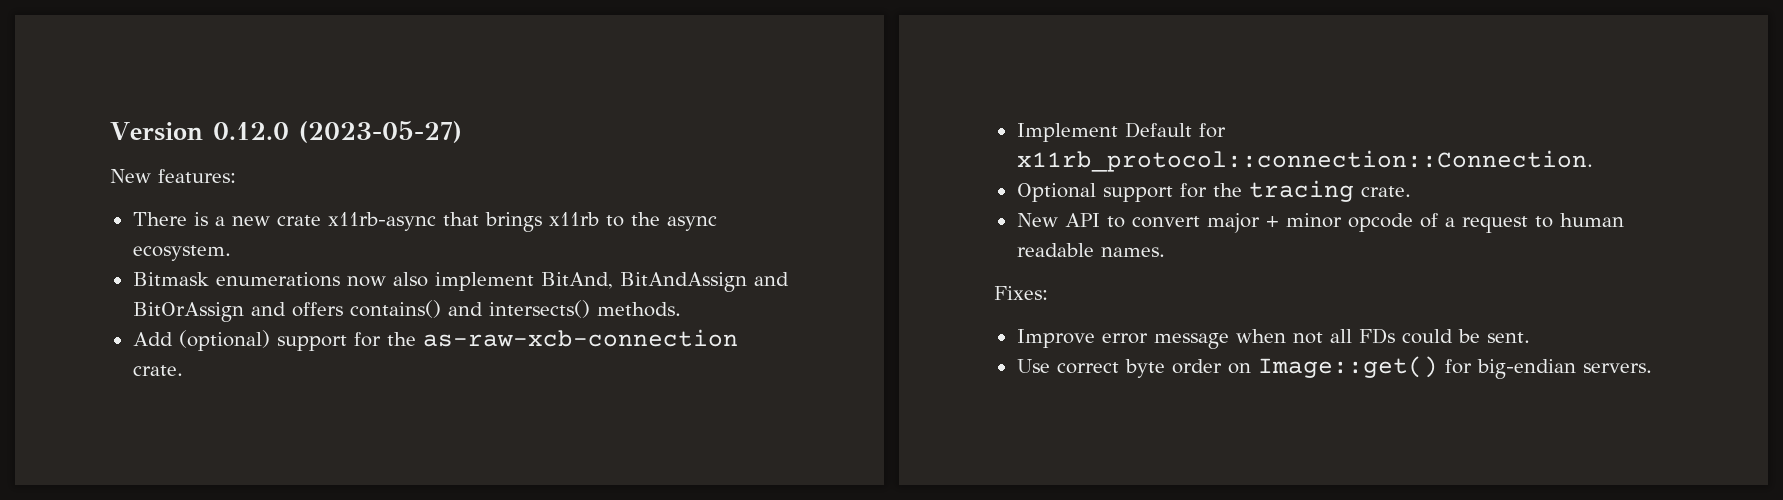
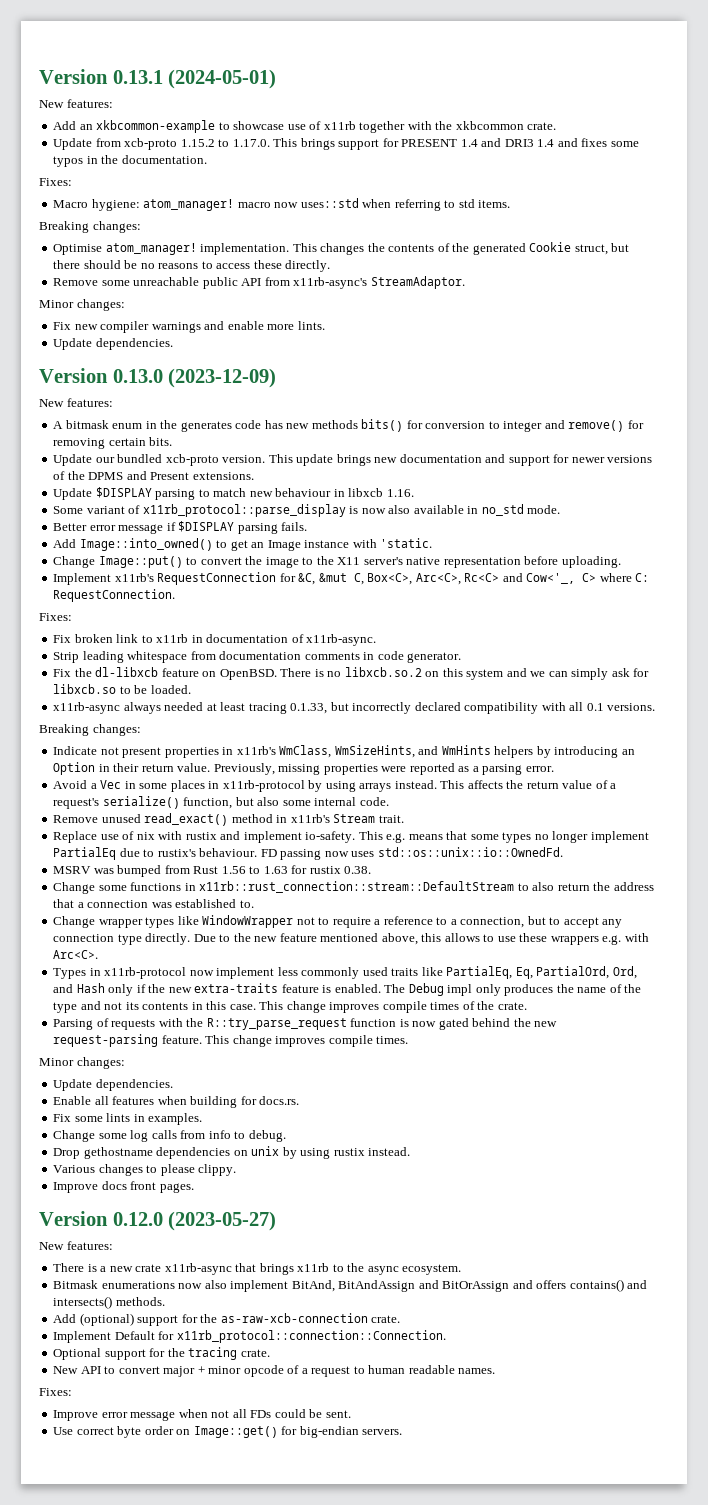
[110,122,203,141] Version -> [39,69,277,89] [39,99,113,108] [53,120,557,133] [53,138,639,150] [53,155,207,167] [39,178,72,186] [53,198,511,211] [39,221,141,233] [53,242,630,255] [53,260,331,272] [53,276,465,289] [39,299,125,311] [53,321,325,333] [53,338,173,350] [39,368,277,388] [39,398,113,407] [53,419,644,432] [53,437,173,449] [53,454,653,466] [53,471,254,480] [53,487,414,500] [53,504,561,517] [53,521,308,534] [53,538,433,551] [53,556,621,568] [53,572,650,585] [53,589,176,602] [39,613,72,621] [53,634,377,646] [53,651,462,663] [53,667,650,680] [53,684,191,694] [53,702,656,714] [39,724,141,736] [53,745,635,758] [53,762,554,775] [53,780,617,792] [53,796,389,809] [53,813,404,826] [53,831,649,843] [53,847,563,860] [53,865,372,877] [53,881,654,894] [53,899,254,908] [53,915,623,928] [53,933,649,945] [53,950,99,959] [53,966,637,979] [53,983,642,996] [53,1001,527,1013] [53,1018,558,1030] [53,1034,409,1047] [39,1057,125,1069] [53,1079,173,1091] [53,1096,300,1108] [53,1113,203,1125] [53,1130,286,1142] [53,1146,411,1159] [53,1164,237,1176] [53,1181,194,1193] [39,1211,108,1226] Version 0.13.1 (2024-05-01) // New features: // Add an xkbcommon-example to showcase use of x11rb together with the xkbcommon crate. // Update from xcb-proto 1.15.2 to 1.17.0. This brings support for PRESENT 1.4 and DRI3 1.4 and fixes some typos in the documentation. // Fixes: // Macro hygiene: atom_manager! macro now uses::std when referring to std items. // Breaking changes: // Optimise atom_manager! implementation. This changes the contents of the generated Cookie struct, but there should be no reasons to access these directly. // Remove some unreachable public API from x11rb-async's StreamAdaptor. // Minor changes: // Fix new compiler warnings and enable more lints. // Update dependencies. // Version 0.13.0 (2023-12-09) // New features: // A bitmask enum in the generates code has new methods bits() for conversion to integer and remove() for removing certain bits. // Update our bundled xcb-proto version. This update brings new documentation and support for newer versions of the DPMS and Present extensions. // Update $DISPLAY parsing to match new behaviour in libxcb 1.16. // Some variant of x11rb_protocol::parse_display is now also available in no_std mode. // Better error message if $DISPLAY parsing fails. // Add Image::into_owned() to get an Image instance with 'static. // Change Image::put() to convert the image to the X11 server's native representation before uploading. // Implement x11rb's RequestConnection for &C, &mut C, Box<C>, Arc<C>, Rc<C> and Cow<'_, C> where C: RequestConnection. // Fixes: // Fix broken link to x11rb in documentation of x11rb-async. // Strip leading whitespace from documentation comments in code generator. // Fix the dl-libxcb feature on OpenBSD. There is no libxcb.so.2 on this system and we can simply ask for libxcb.so to be loaded. // x11rb-async always needed at least tracing 0.1.33, but incorrectly declared compatibility with all 0.1 versions. // Breaking changes: // Indicate not present properties in x11rb's WmClass, WmSizeHints, and WmHints helpers by introducing an Option in their return value. Previously, missing properties were reported as a parsing error. // Avoid a Vec in some places in x11rb-protocol by using arrays instead. This affects the return value of a request's serialize() function, but also some internal code. // Remove unused read_exact() method in x11rb's Stream trait. // Replace use of nix with rustix and implement io-safety. This e.g. means that some types no longer implement PartialEq due to rustix's behaviour. FD passing now uses std::os::unix::io::OwnedFd. // MSRV was bumped from Rust 1.56 to 1.63 for rustix 0.38. // Change some functions in x11rb::rust_connection::stream::DefaultStream to also return the address that a connection was established to. // Change wrapper types like WindowWrapper not to require a reference to a connection, but to accept any connection type directly. Due to the new feature mentioned above, this allows to use these wrappers e.g. with Arc<C>. // Types in x11rb-protocol now implement less commonly used traits like PartialEq, Eq, PartialOrd, Ord, and Hash only if the new extra-traits feature is enabled. The Debug impl only produces the name of the type and not its contents in this case. This change improves compile times of the crate. // Parsing of requests with the R::try_parse_request function is now gated behind the new request-parsing feature. This change improves compile times. // Minor changes: // Update dependencies. // Enable all features when building for docs.rs. // Fix some lints in examples. // Change some log calls from info to debug. // Drop gethostname dependencies on unix by using rustix instead. // Various changes to please clippy. // Improve docs front pages. // Version

